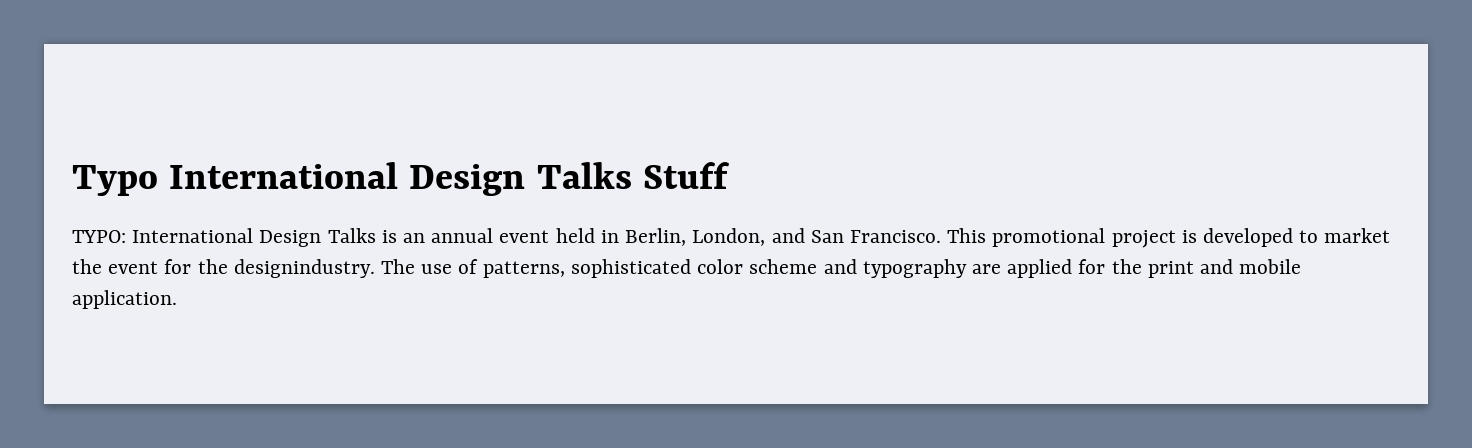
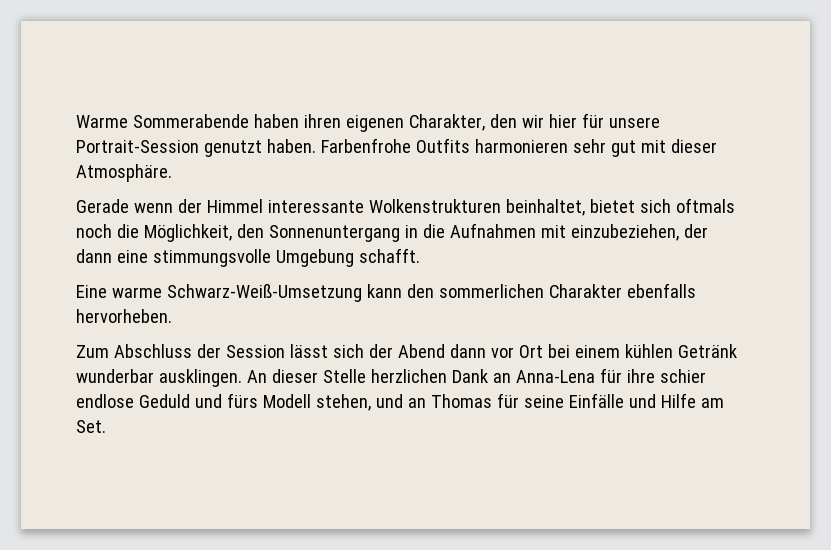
[72,162,730,196] [72,228,1391,248] [72,259,1302,278] [72,290,177,309] Typo International Design Talks Stuff // TYPO: International Design Talks is an annual event held in Berlin, London, and San Francisco. This promotional project is developed to market the event for the designindustry. The use of patterns, sophisticated color scheme and typography are applied for the print and mobile application. -> [76,113,660,132] [76,138,717,157] [76,164,172,182] [76,198,735,216] [76,223,708,242] [76,248,420,267] [76,283,696,302] [76,309,172,323] [76,344,737,358] [76,368,706,387] [76,393,724,411] [76,420,106,433] Warme Sommerabende haben ihren eigenen Charakter, den wir hier für unsere Portrait-Session genutzt haben. Farbenfrohe Outfits harmonieren sehr gut mit dieser Atmosphäre. // Gerade wenn der Himmel interessante Wolkenstrukturen beinhaltet, bietet sich oftmals noch die Möglichkeit, den Sonnenuntergang in die Aufnahmen mit einzubeziehen, der dann eine stimmungsvolle Umgebung schafft. // Eine warme Schwarz-Weiß-Umsetzung kann den sommerlichen Charakter ebenfalls hervorheben. // Zum Abschluss der Session lässt sich der Abend dann vor Ort bei einem kühlen Getränk wunderbar ausklingen. An dieser Stelle herzlichen Dank an Anna-Lena für ihre schier endlose Geduld und fürs Modell stehen, und an Thomas für seine Einfälle und Hilfe am Set.

